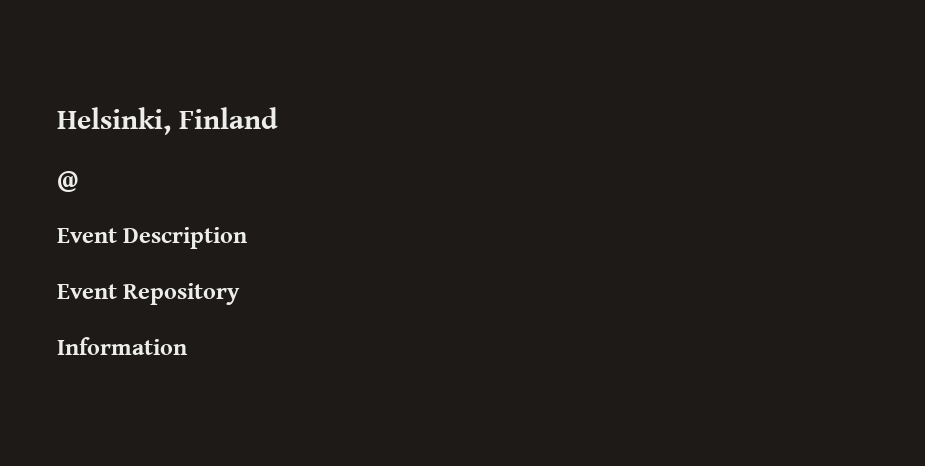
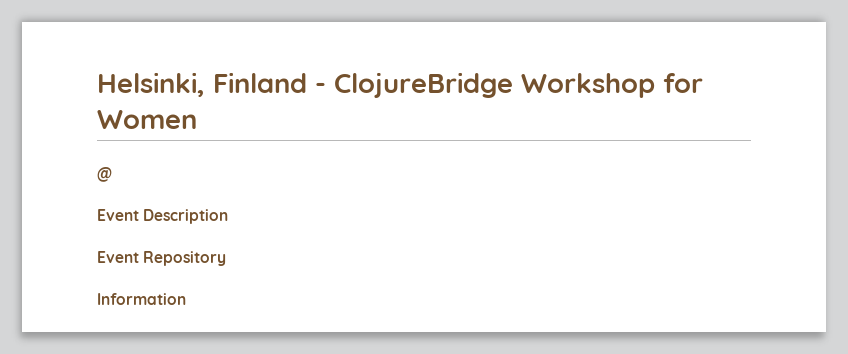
(278, 118) none -> [315,72,703,98] [97,110,197,129] - ClojureBridge Workshop for Women

